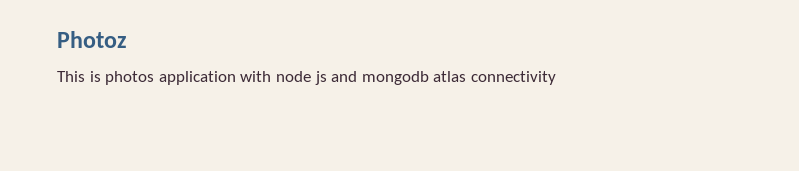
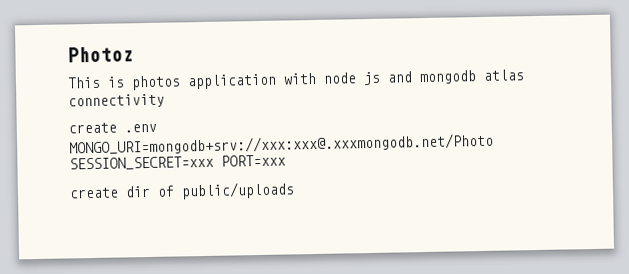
(556, 78) none -> [68,122,157,134] [69,132,494,156] [69,154,286,171] [69,181,295,200] // create .env MONGO_URI=mongodb+srv://xxx:xxx@.xxxmongodb.net/Photo SESSION_SECRET=xxx PORT=xxx // create dir of public/uploads

